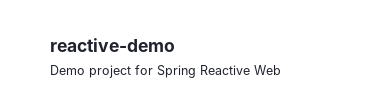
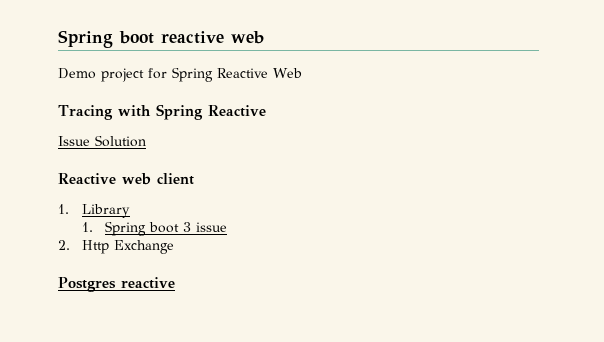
[50,38,175,52] reactive-demo -> [58,30,264,48] Spring boot reactive web
(281, 70) none -> [58,104,266,120] [58,135,146,147] [58,173,194,185] [58,204,130,218] [81,221,228,236] [58,240,174,254] [58,277,175,292] // Tracing with Spring Reactive // Issue Solution // Reactive web client // 1. Library // 1. Spring boot 3 issue // 2. Http Exchange // Postgres reactive

